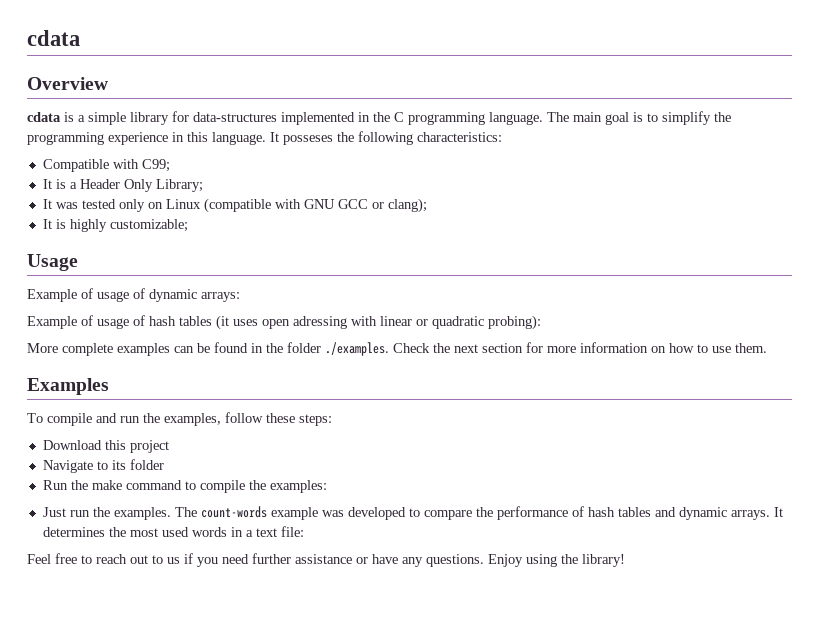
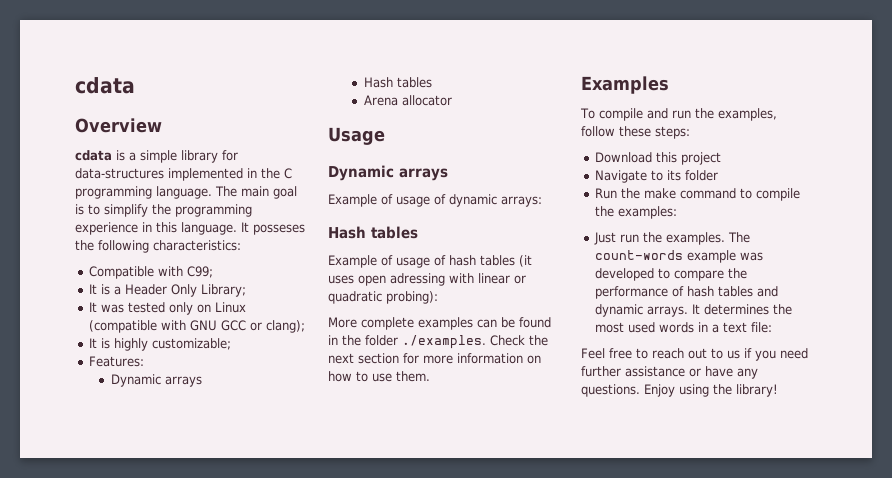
(188, 225) none -> [89,356,145,367] [110,374,202,387] [363,77,432,88] [363,95,452,106] // Features: // Dynamic arrays // Hash tables // Arena allocator
(78, 262) none -> [328,165,448,181] // Dynamic arrays
(240, 297) none -> [328,226,418,239] // Hash tables

